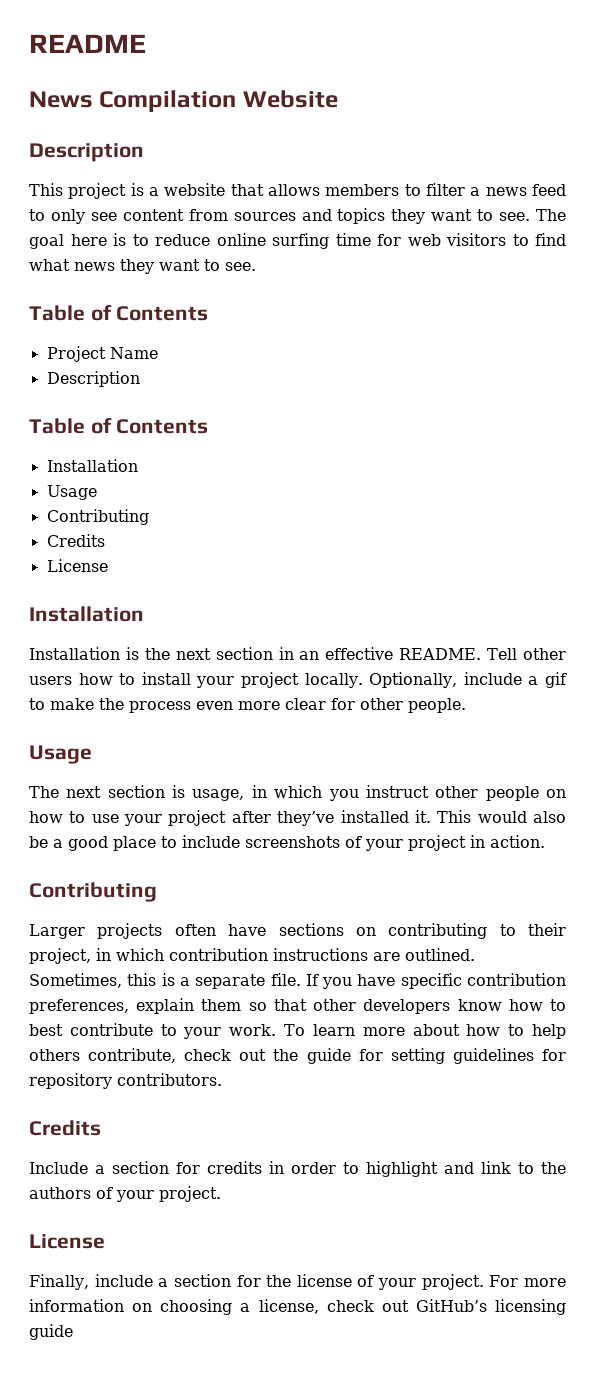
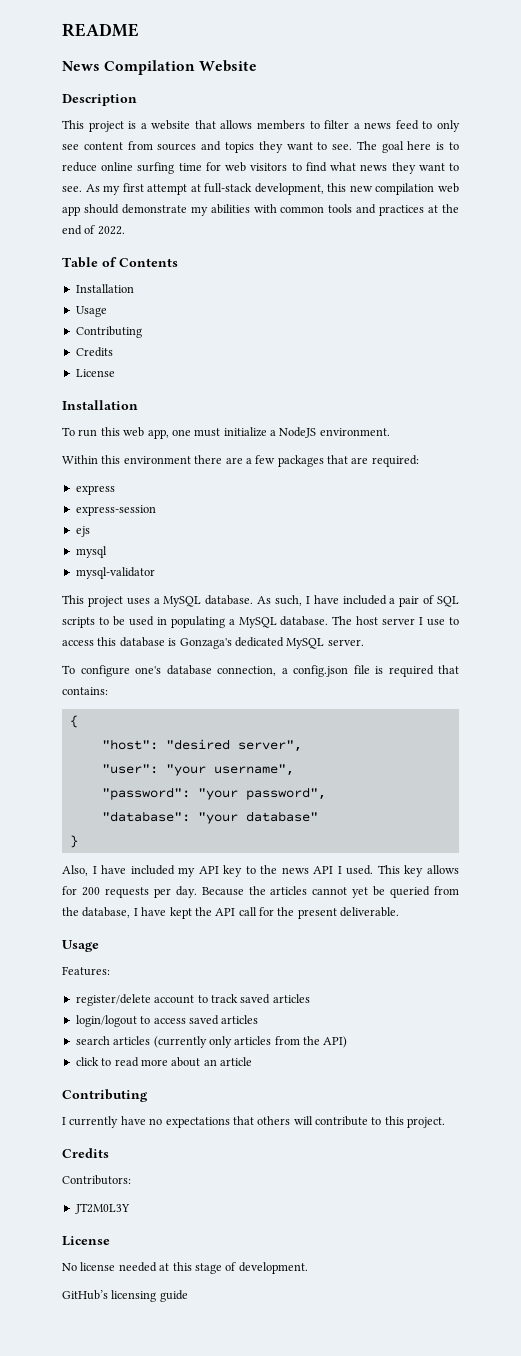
[29,305,209,321] [46,346,158,362] [46,371,140,387] // Table of Contents // Project Name // Description -> [85,183,459,195] [62,204,460,216] [62,225,125,235] As my first attempt at full-stack development, this new compilation web app should demonstrate my abilities with common tools and practices at the end of 2022.
[29,647,566,660] [29,672,567,688] [29,698,466,713] [29,745,92,764] [29,785,567,801] [29,810,566,826] [29,835,545,851] [29,882,157,902] [29,923,566,939] [29,948,475,964] [29,973,566,989] [29,998,566,1014] [29,1023,566,1039] [29,1048,566,1064] [29,1073,222,1089] [29,1120,101,1136] [29,1161,566,1177] [29,1186,221,1202] [29,1234,105,1249] [29,1274,566,1290] [29,1299,409,1315] Installation is the next section in an effective README. Tell other users how to install your project locally. Optionally, include a gif to make the process even more clear for other people. // Usage // The next section is usage, in which you instruct other people on how to use your project after they’ve installed it. This would also be a good place to include screenshots of your project in action. // Contributing // Larger projects often have sections on contributing to their project, in which contribution instructions are outlined. Sometimes, this is a separate file. If you have specific contribution preferences, explain them so that other developers know how to best contribute to your work. To learn more about how to help others contribute, check out the guide for setting guidelines for repository contributors. // Credits // Include a section for credits in order to highlight and link to the authors of your project. // License // Finally, include a section for the license of your project. For more information on choosing a license, check out -> [62,427,390,439] [62,455,419,467] [75,485,115,495] [75,505,156,516] [75,526,90,537] [75,546,107,558] [75,567,155,579] [62,595,459,607] [62,616,460,628] [62,637,364,649] [62,665,459,677] [62,687,108,695] [69,715,78,728] [101,739,302,752] [101,764,294,776] [101,787,326,800] [101,811,318,824] [69,835,78,848] [62,865,460,877] [62,886,460,898] [62,907,400,919] [62,940,99,952] [62,966,110,976] [75,994,310,1006] [75,1015,259,1027] [75,1036,348,1048] [75,1057,252,1067] [62,1089,148,1102] [62,1116,446,1128] [62,1148,109,1158] [62,1175,131,1185] [74,1203,130,1214] [62,1236,110,1246] [62,1262,308,1274] To run this web app, one must initialize a NodeJS environment. // Within this environment there are a few packages that are required: // express // express-session // ejs // mysql // mysql-validator // This project uses a MySQL database. As such, I have included a pair of SQL scripts to be used in populating a MySQL database. The host server I use to access this database is Gonzaga's dedicated MySQL server. // To configure one's database connection, a config.json file is required that contains: // { // "host": "desired server", // "user": "your username", // "password": "your password", // "database": "your database" // } // Also, I have included my API key to the news API I used. This key allows for 200 requests per day. Because the articles cannot yet be queried from the database, I have kept the API call for the present deliverable. // Usage // Features: // register/delete account to track saved articles // login/logout to access saved articles // search articles (currently only articles from the API) // click to read more about an article // Contributing // I currently have no expectations that others will contribute to this project. // Credits // Contributors: // JT2M0L3Y // License // No license needed at this stage of development. //

